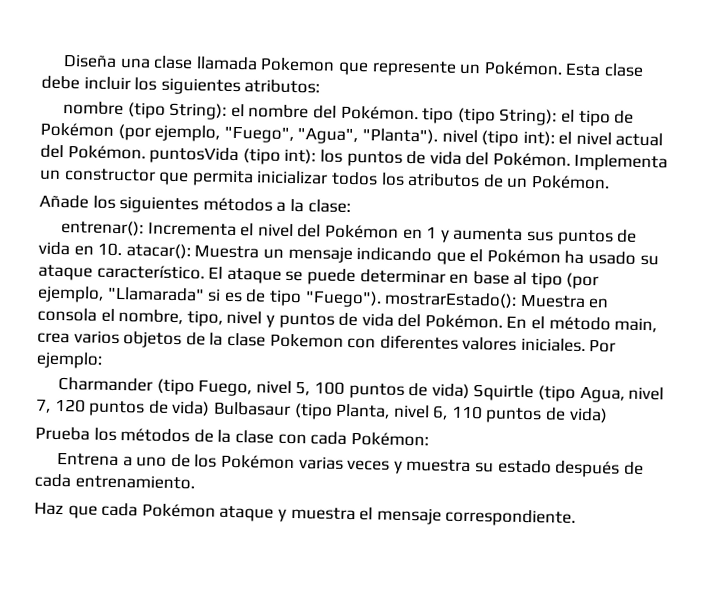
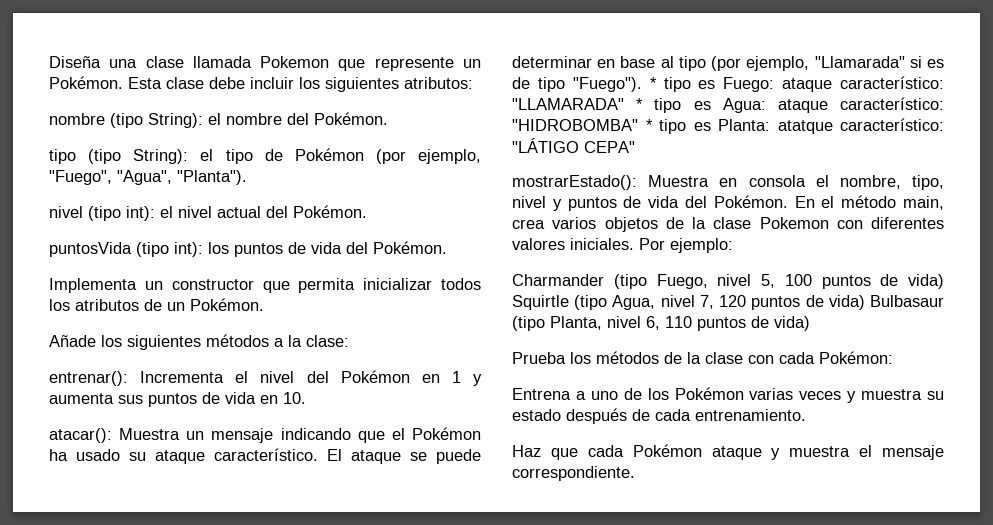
(419, 113) none -> (388, 118) //
(438, 136) none -> (247, 177) //
(146, 152) none -> (367, 211) //
(571, 159) none -> (447, 247) //
(123, 249) none -> (306, 398) //
(382, 299) none -> [649,76,944,92] [512,97,944,113] [512,118,944,134] [512,138,635,153] * tipo es Fuego: ataque característico: "LLAMARADA" * tipo es Agua: ataque característico: "HIDROBOMBA" * tipo es Planta: atatque característico: "LÁTIGO CEPA" //

